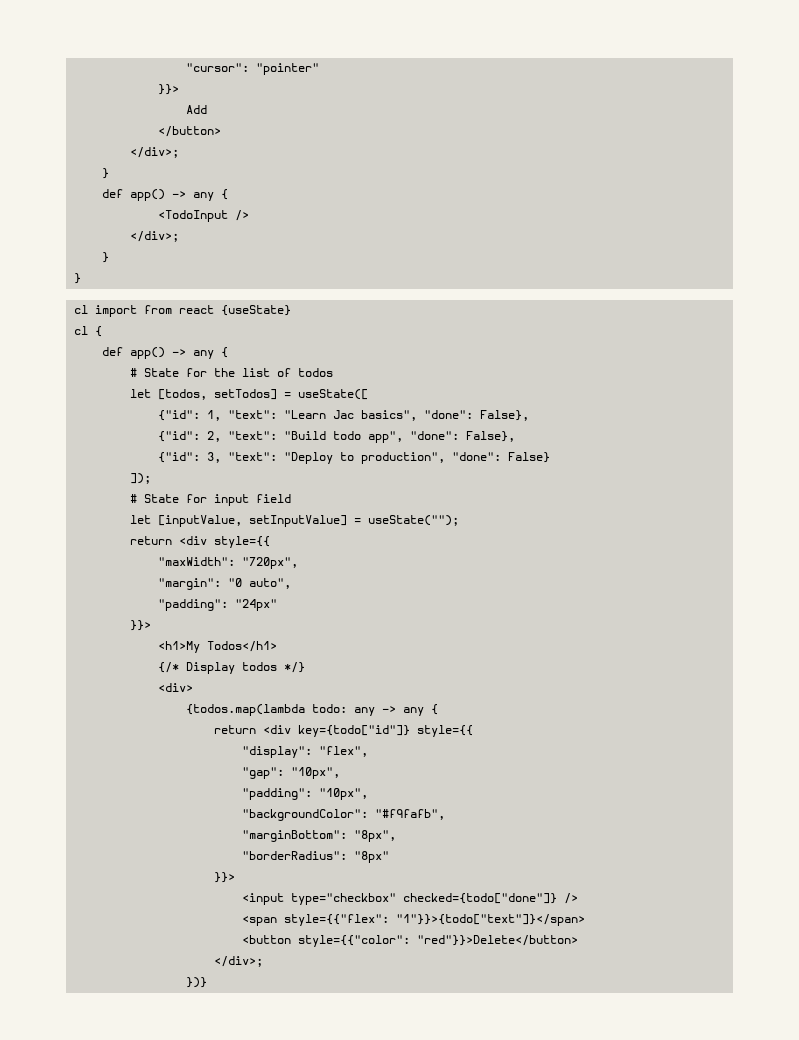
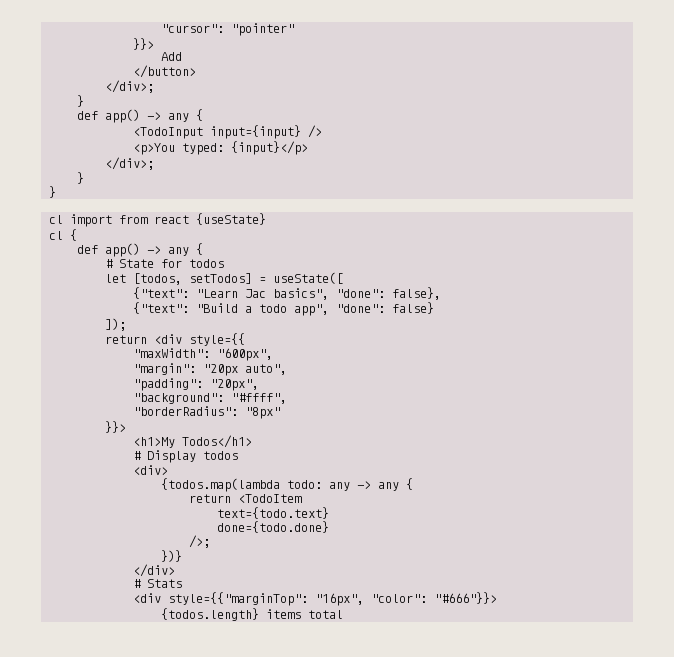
[235,210,250,221] /> -> [210,125,323,139] [133,141,309,155] input={input} /> // <p>You typed: {input}</p>
[214,368,292,377] the list of -> (183, 263) none
[158,410,278,421] {"id": 1, "text": -> [133,287,190,299] {"text":
[480,410,530,421] [158,431,516,443] [158,452,551,464] [130,473,152,484] [130,494,292,506] [130,515,460,527] False}, // {"id": 2, "text": "Build todo app", "done": False}, // {"id": 3, "text": "Deploy to production", "done": False} // ]); // # State for input field // let [inputValue, setInputValue] = useState(""); -> [392,287,442,300] [133,302,435,316] [105,318,127,331] false}, // {"text": "Build a todo app", "done": false} // ]);
[242,557,299,569] "720px", -> [217,348,274,361] "600px",
[228,578,243,587] "0 -> [203,364,239,376] "20px
[235,599,278,611] "24px" -> [210,379,260,391] [133,393,288,404] [133,406,281,419] "20px", // "background": "#ffff", // "borderRadius": "8px"
[158,662,180,673] {/* -> [133,451,142,460] #
[284,662,306,673] */} -> (239, 455) none
[263,725,474,737] [242,746,369,758] [242,767,341,779] [242,788,369,800] [242,809,446,821] [242,830,397,842] [242,851,390,863] [214,872,236,883] [242,893,579,905] [242,914,586,926] [242,935,579,947] [214,956,264,967] [186,977,208,988] <div key={todo["id"]} style={{ // "display": "flex", // "gap": "10px", // "padding": "10px", // "backgroundColor": "#f9fafb", // "marginBottom": "8px", // "borderRadius": "8px" // }}> // <input type="checkbox" checked={todo["done"]} /> // <span style={{"flex": "1"}}>{todo["text"]}</span> // <button style={{"color": "red"}}>Delete</button> // </div>; // })} -> [238,494,303,503] [217,507,330,519] [217,521,330,533] [189,535,211,548] [161,550,183,562] [133,564,176,577] [133,579,183,588] [133,592,498,606] [161,608,344,621] <TodoItem // text={todo.text} // done={todo.done} // />; // })} // </div> // # Stats // <div style={{"marginTop": "16px", "color": "#666"}}> // {todos.length} items total

